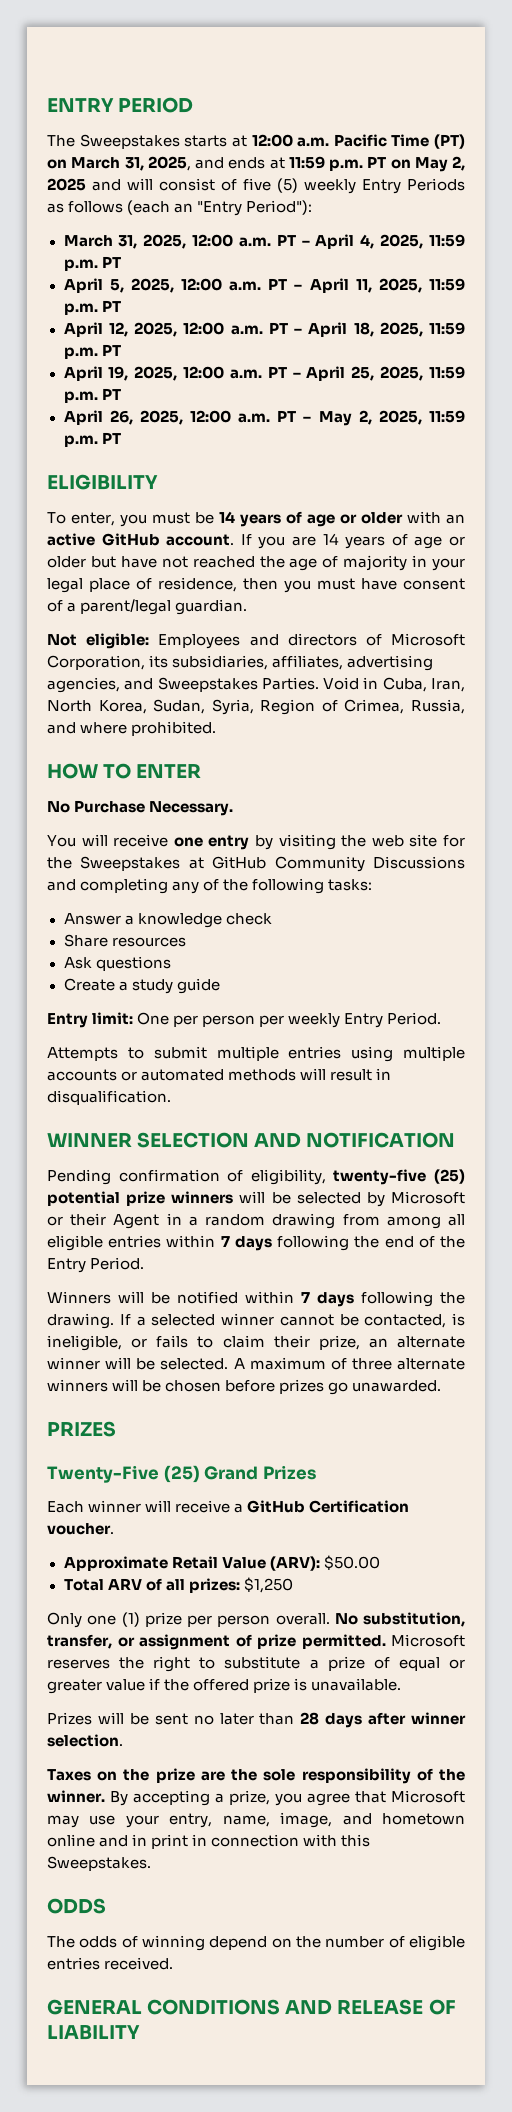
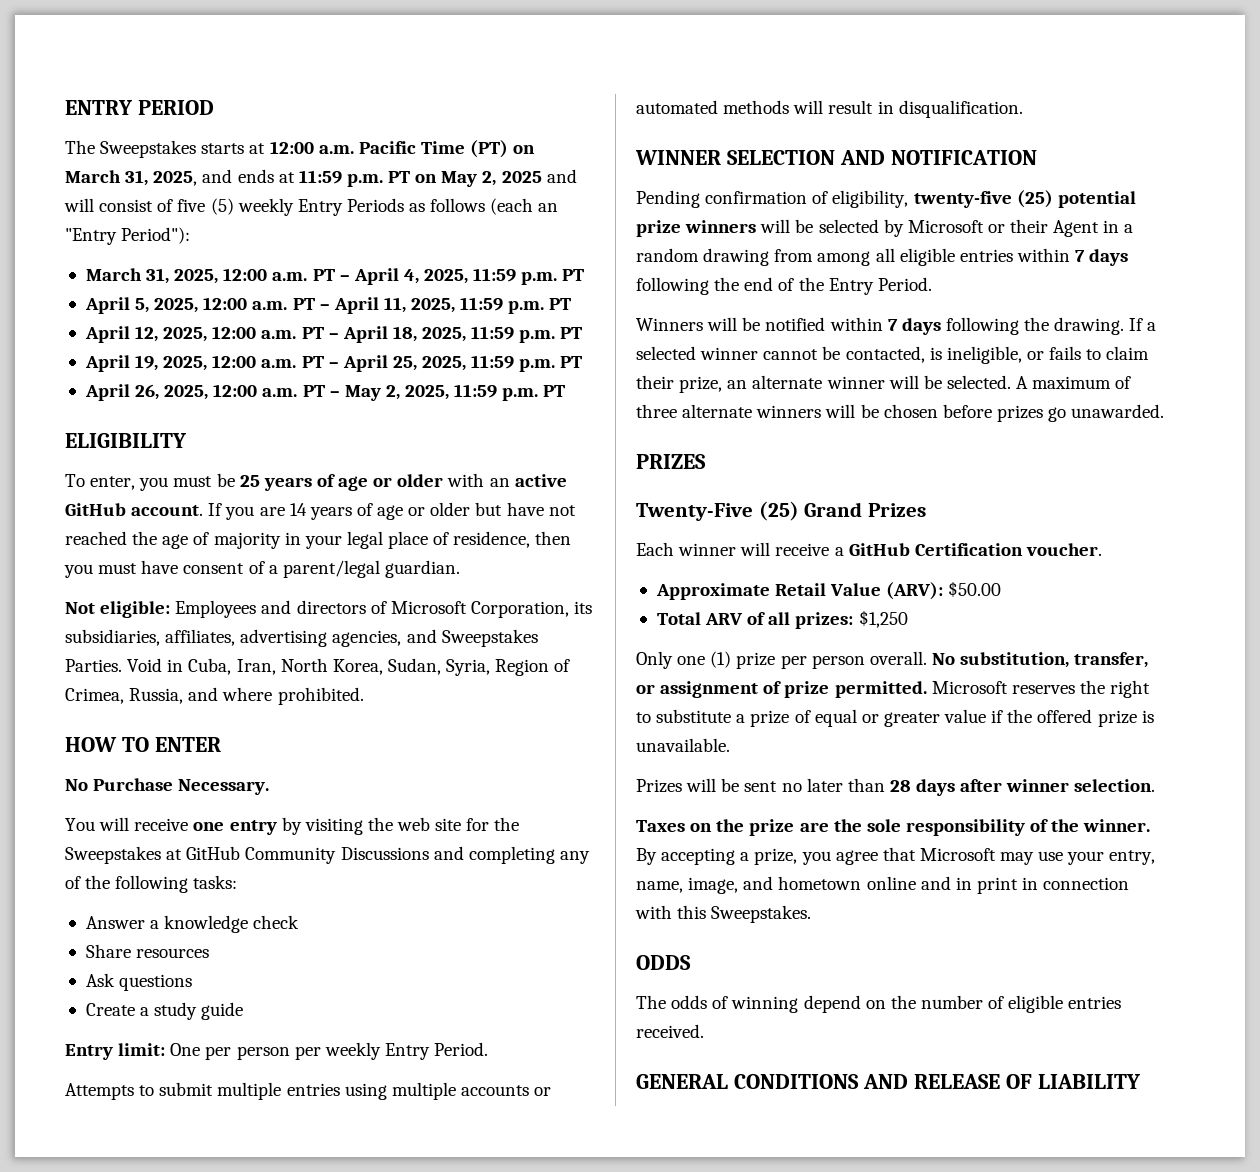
[219,511,235,523] 14 -> [239,475,260,487] 25

